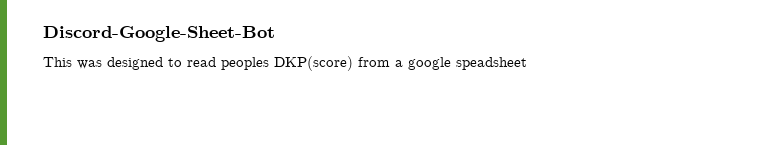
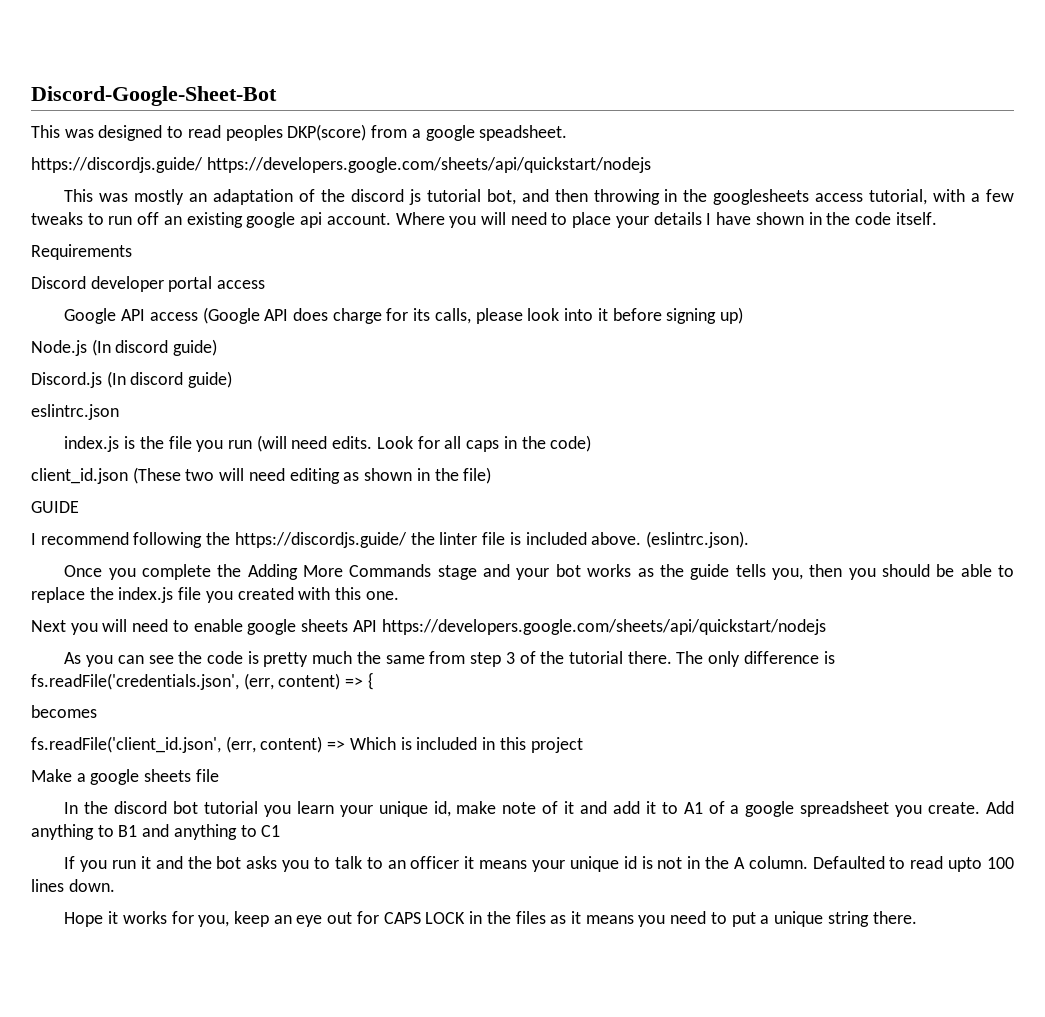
[456,57,527,70] speadsheet -> [479,125,568,141] [31,157,651,173] [64,189,1014,205] [31,212,937,228] [31,244,132,260] [31,276,266,292] [64,307,743,324] [31,339,218,356] [31,371,233,388] [31,404,119,420] [64,435,592,452] [31,467,492,484] [31,501,79,513] [31,531,749,548] [64,564,1015,580] [31,587,399,603] [31,619,826,635] [64,651,835,667] [31,672,374,690] [31,705,97,718] [31,736,583,753] [31,769,219,785] [64,801,1015,817] [31,824,281,840] [64,856,1014,872] [31,879,115,892] [64,911,917,927] speadsheet. // https://discordjs.guide/ https://developers.google.com/sheets/api/quickstart/nodejs // This was mostly an adaptation of the discord js tutorial bot, and then throwing in the googlesheets access tutorial, with a few tweaks to run off an existing google api account. Where you will need to place your details I have shown in the code itself. // Requirements // Discord developer portal access // Google API access (Google API does charge for its calls, please look into it before signing up) // Node.js (In discord guide) // Discord.js (In discord guide) // eslintrc.json // index.js is the file you run (will need edits. Look for all caps in the code) // client_id.json (These two will need editing as shown in the file) // GUIDE // I recommend following the https://discordjs.guide/ the linter file is included above. (eslintrc.json). // Once you complete the Adding More Commands stage and your bot works as the guide tells you, then you should be able to replace the index.js file you created with this one. // Next you will need to enable google sheets API https://developers.google.com/sheets/api/quickstart/nodejs // As you can see the code is pretty much the same from step 3 of the tutorial there. The only difference is fs.readFile('credentials.json', (err, content) => { // becomes // fs.readFile('client_id.json', (err, content) => Which is included in this project // Make a google sheets file // In the discord bot tutorial you learn your unique id, make note of it and add it to A1 of a google spreadsheet you create. Add anything to B1 and anything to C1 // If you run it and the bot asks you to talk to an officer it means your unique id is not in the A column. Defaulted to read upto 100 lines down. // Hope it works for you, keep an eye out for CAPS LOCK in the files as it means you need to put a unique string there.

